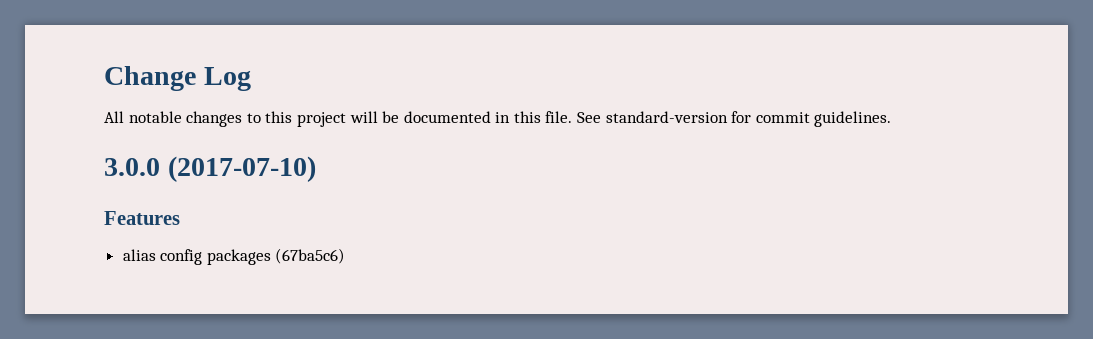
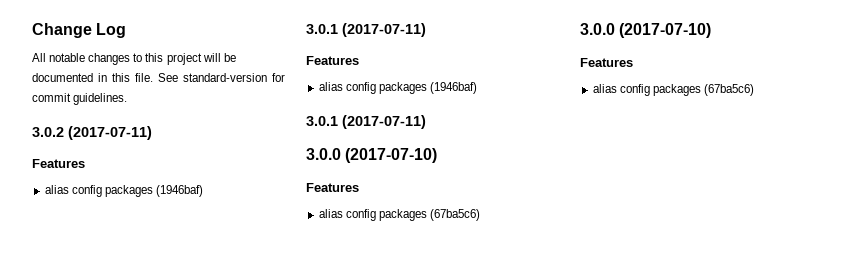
[104,156,316,182] [104,211,180,225] [122,248,346,265] // 3.0.0 (2017-07-10) // Features // alias config packages (67ba5c6) -> [32,126,152,140] [32,159,85,168] [44,185,203,197] [306,23,426,37] [306,56,359,65] [318,82,477,94] [306,115,426,129] [306,148,438,163] [306,183,359,192] [318,209,480,221] [580,23,712,38] [580,58,633,67] [592,84,754,96] // 3.0.2 (2017-07-11) // Features // alias config packages (1946baf) // 3.0.1 (2017-07-11) // Features // alias config packages (1946baf) // 3.0.1 (2017-07-11) // 3.0.0 (2017-07-10) // Features // alias config packages (67ba5c6) // 3.0.0 (2017-07-10) // Features // alias config packages (67ba5c6)

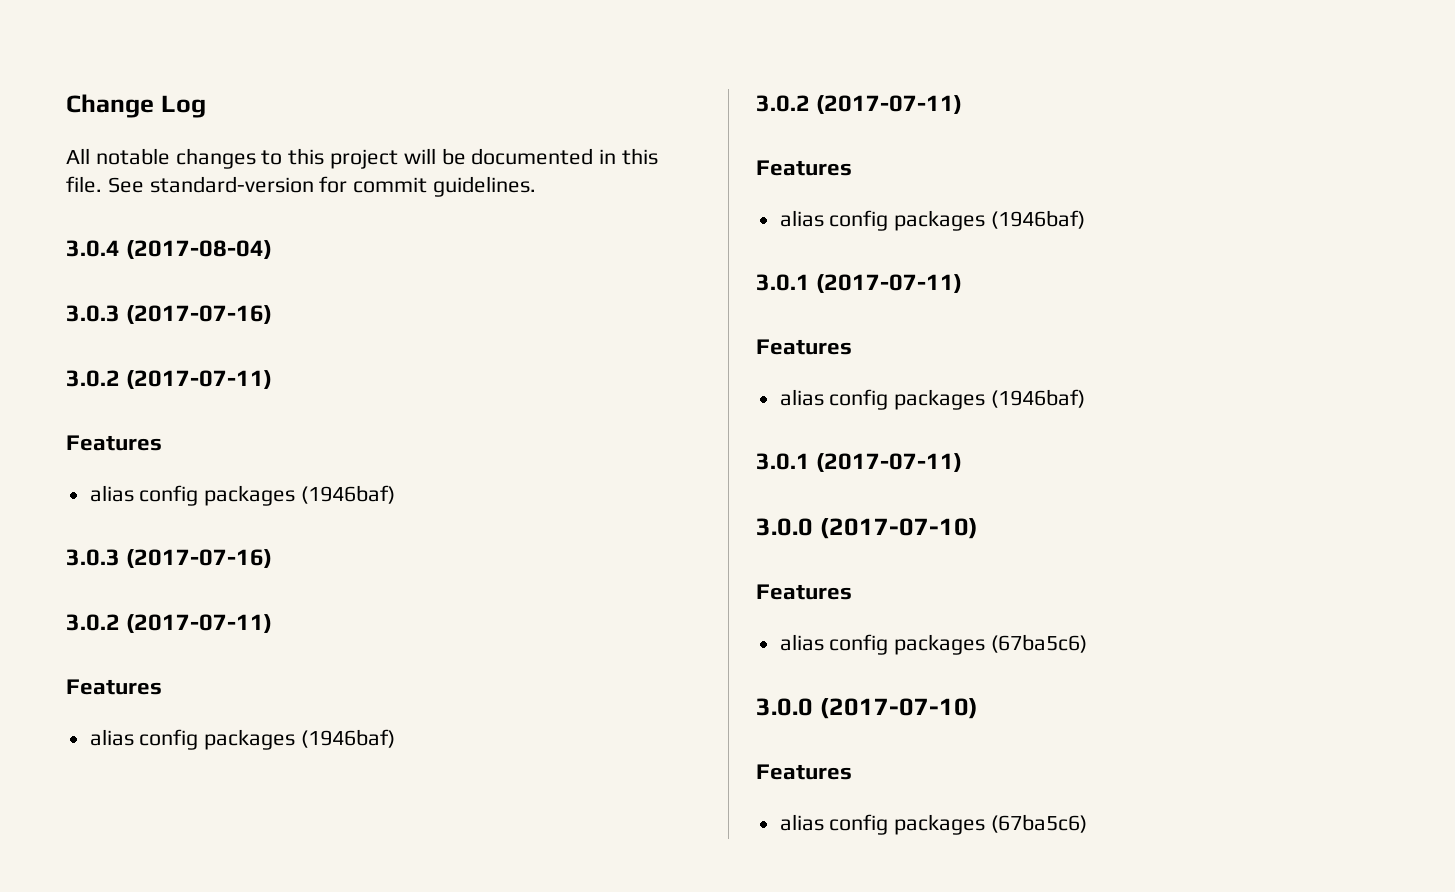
(128, 99) none -> [66,240,273,259] [66,305,273,324] [66,370,273,389] [66,435,162,451] [89,485,396,506] [66,549,273,568] [66,614,273,633] [66,679,162,695] [89,729,396,750] // 3.0.4 (2017-08-04) // 3.0.3 (2017-07-16) // 3.0.2 (2017-07-11) // Features // alias config packages (1946baf) // 3.0.3 (2017-07-16) // 3.0.2 (2017-07-11) // Features // alias config packages (1946baf)

